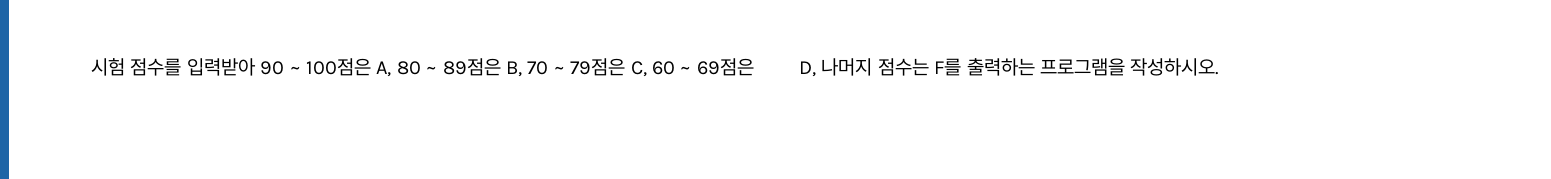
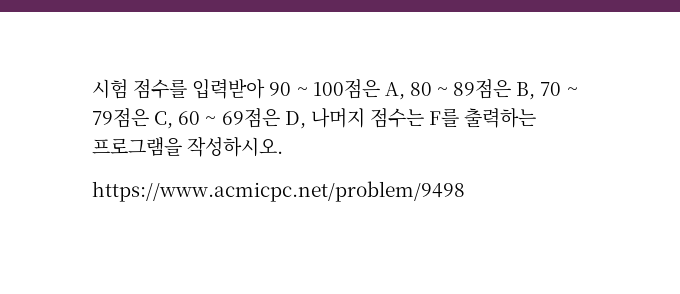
(1220, 67) none -> [92,181,465,202] // https://www.acmicpc.net/problem/9498

